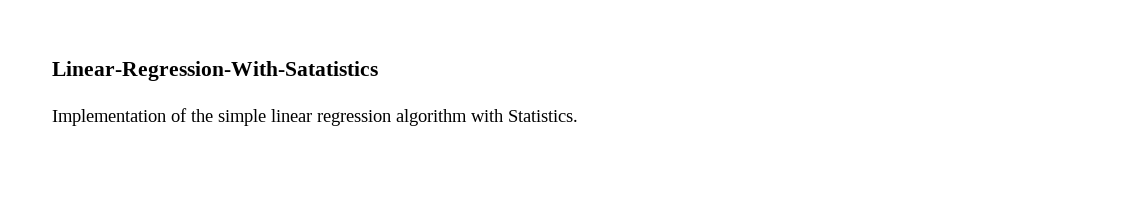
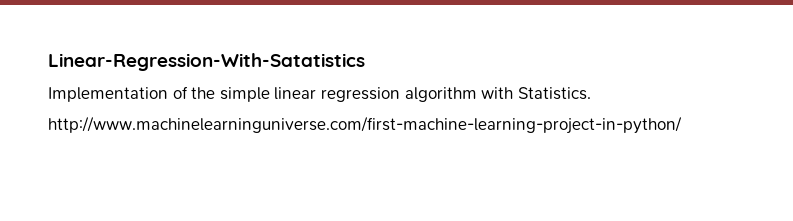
(578, 116) none -> [48,116,682,134] // http://www.machinelearninguniverse.com/first-machine-learning-project-in-python/

